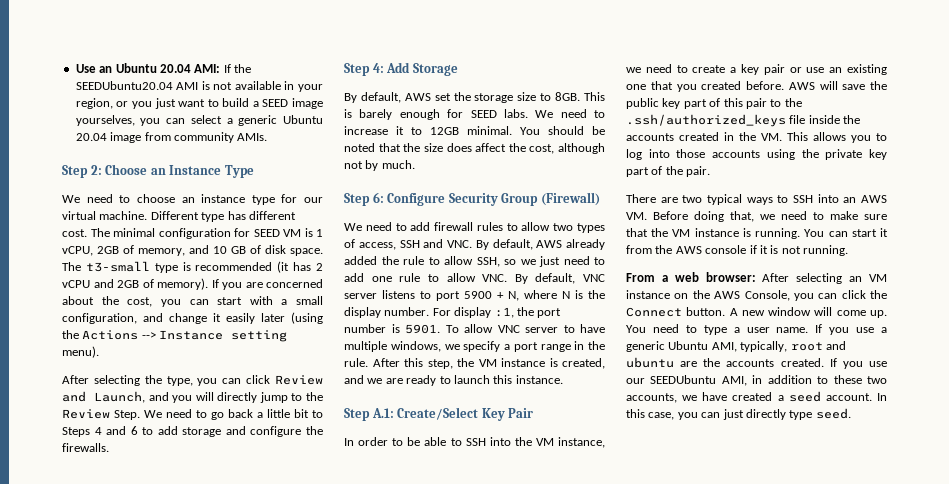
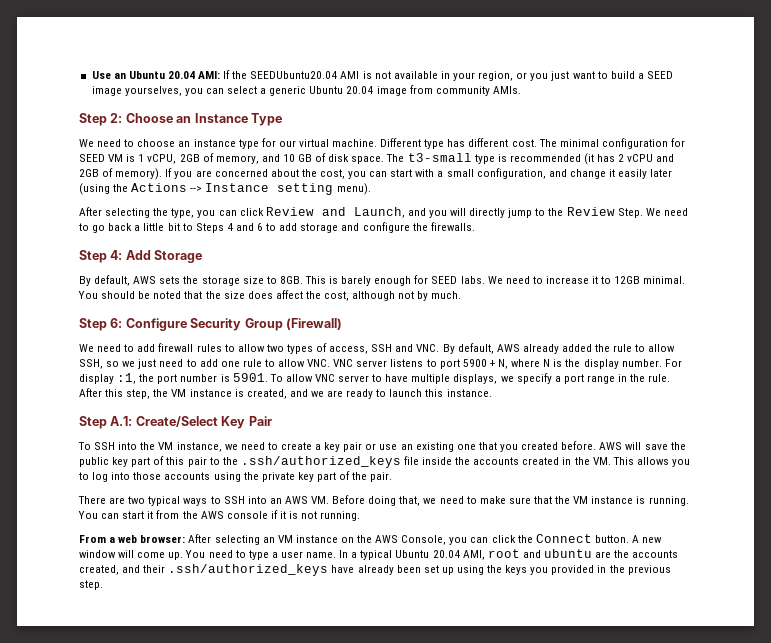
[434,93,451,101] set -> [159,276,181,284] sets
[514,273,576,284] By default, -> (331, 363) none
[390,341,441,352] windows, -> [453,374,498,384] displays,
[344,437,462,446] In order to be able to -> [78,442,91,450] To
[815,324,887,335] [626,341,788,352] If you use a generic Ubuntu AMI, typically, -> [339,550,485,560] In a typical Ubuntu 20.04 AMI,
[780,358,887,369] [626,375,887,386] [626,391,887,403] [626,408,851,420] created. If you use our SEEDUbuntu AMI, in addition to these two accounts, we have created a seed account. In this case, you can just directly type seed. -> [79,564,671,576] [79,580,103,590] created, and their .ssh/authorized_keys have already been set up using the keys you provided in the previous step.

